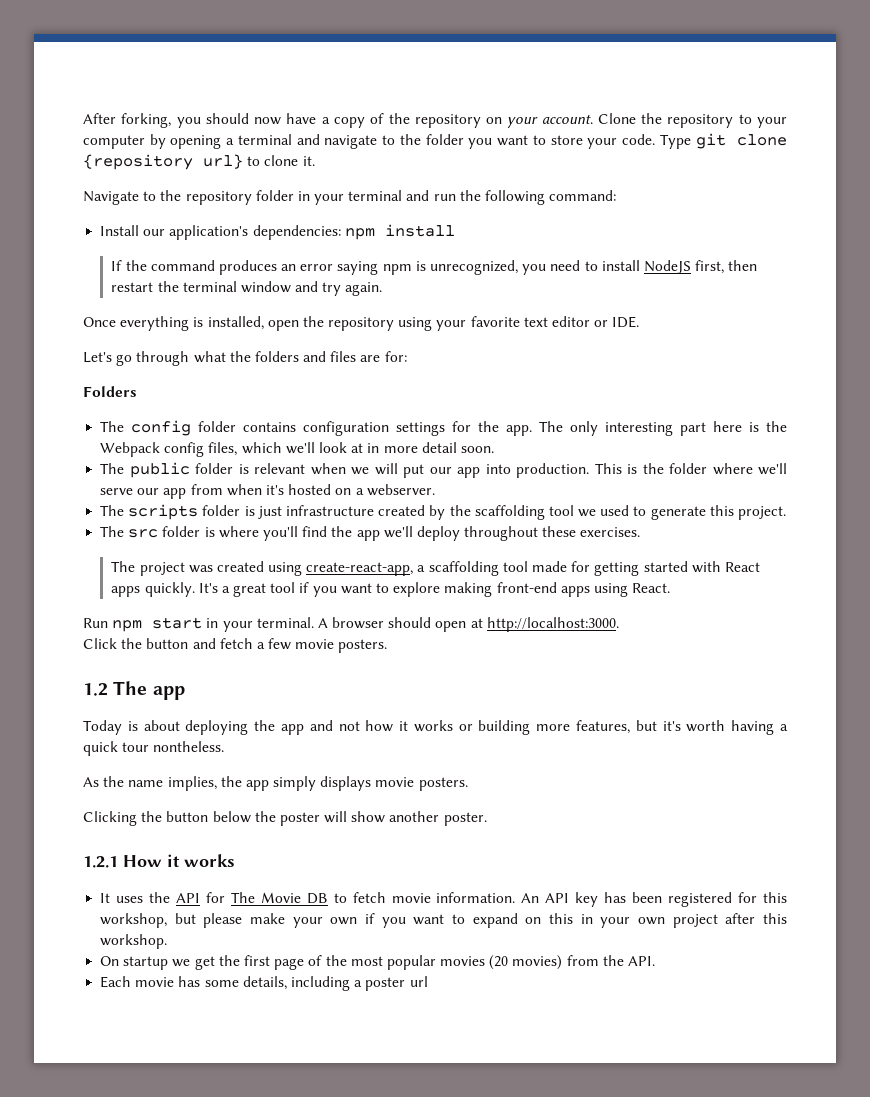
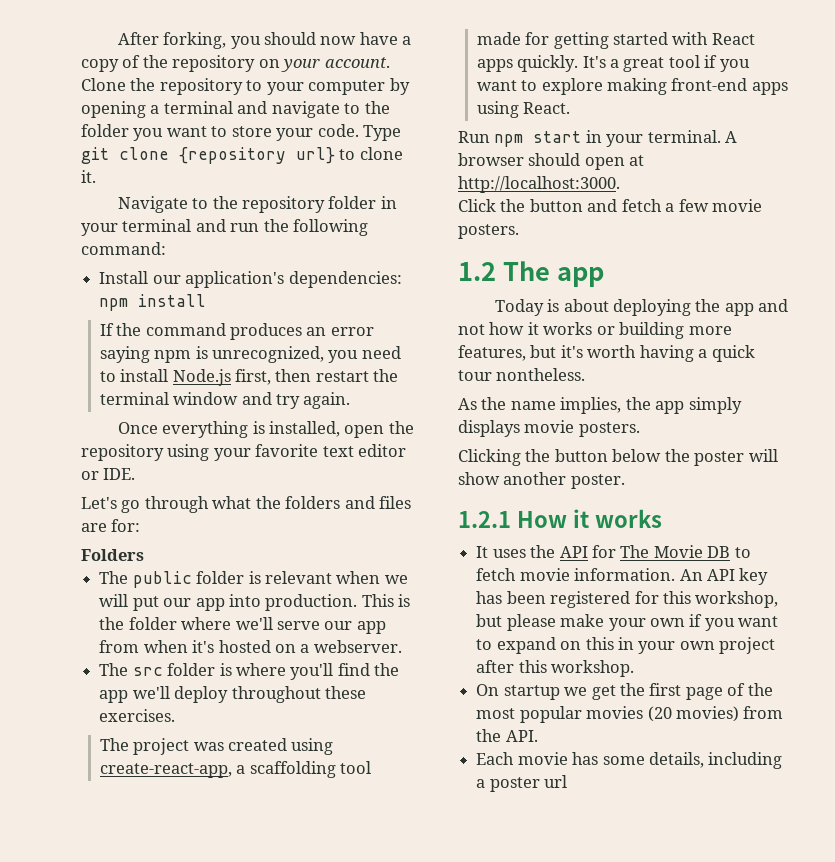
[643,260,691,274] NodeJS -> [172,369,231,386] Node.js
[100,420,787,436] [100,442,494,457] // The config folder contains configuration settings for the app. The only interesting part here is the Webpack config files, which we'll look at in more detail soon. -> (144, 555) none
[100,504,787,520] // The scripts folder is just infrastructure created by the scaffolding tool we used to generate this project. -> (402, 646) none

